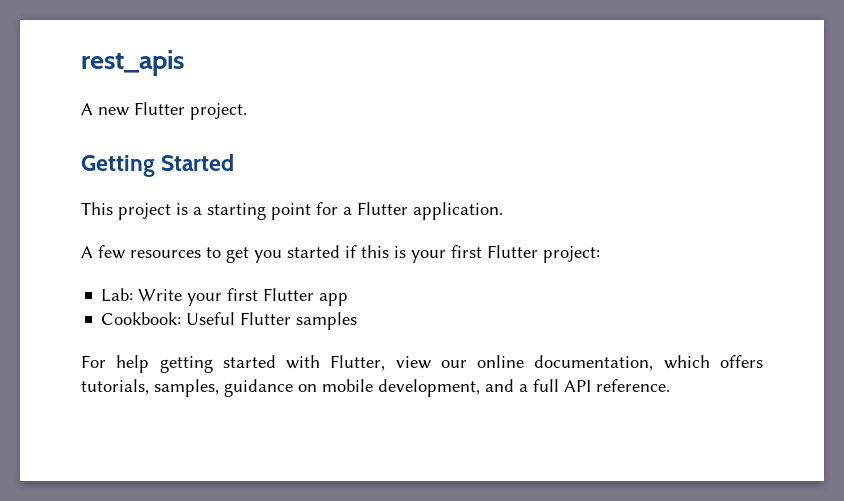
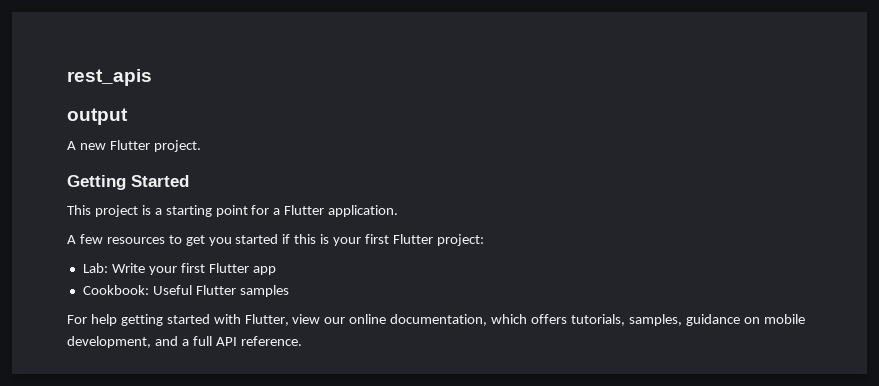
(184, 63) none -> [67,108,128,125] // output

